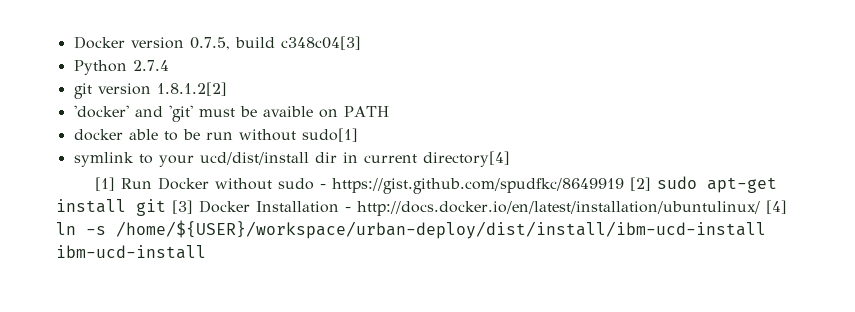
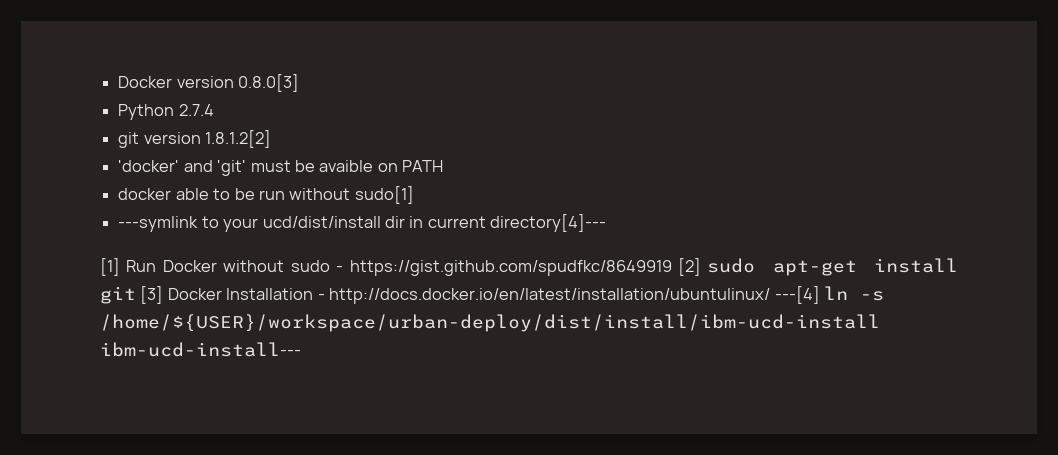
[189,36,361,50] 0.7.5, build c348c04[3] -> [238,74,300,92] 0.8.0[3]
[73,152,134,167] symlink -> [118,216,199,232] ---symlink
[422,151,510,167] directory[4] -> [490,214,607,232] directory[4]---
[765,200,787,214] [4] -> [774,286,820,304] ---[4]
[56,245,206,259] ibm-ucd-install -> [100,342,301,357] ibm-ucd-install---

